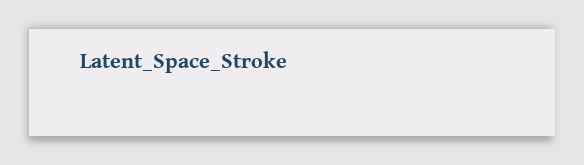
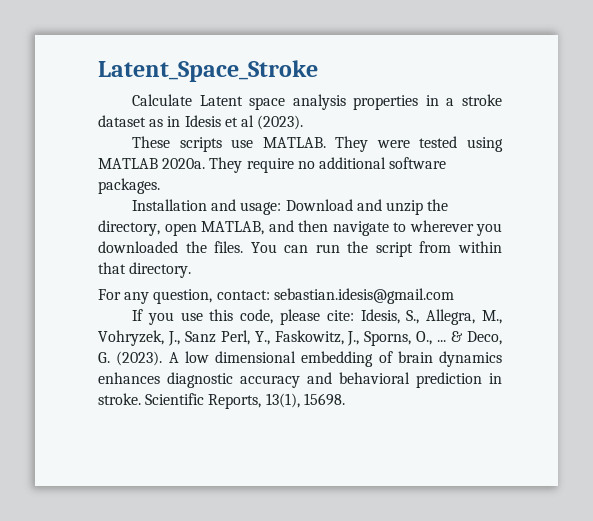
(287, 62) none -> [131,94,502,110] [98,115,304,130] [131,136,503,152] [98,157,447,173] [98,178,160,194] [131,199,449,215] [98,220,502,236] [98,241,502,257] [98,262,192,278] [98,288,454,304] [131,309,502,325] [98,330,503,346] [98,351,502,367] [98,372,502,388] [98,393,345,409] // Calculate Latent space analysis properties in a stroke dataset as in Idesis et al (2023). // These scripts use MATLAB. They were tested using MATLAB 2020a. They require no additional software packages. // Installation and usage: Download and unzip the directory, open MATLAB, and then navigate to wherever you downloaded the files. You can run the script from within that directory. // For any question, contact: sebastian.idesis@gmail.com // If you use this code, please cite: Idesis, S., Allegra, M., Vohryzek, J., Sanz Perl, Y., Faskowitz, J., Sporns, O., ... & Deco, G. (2023). A low dimensional embedding of brain dynamics enhances diagnostic accuracy and behavioral prediction in stroke. Scientific Reports, 13(1), 15698.

